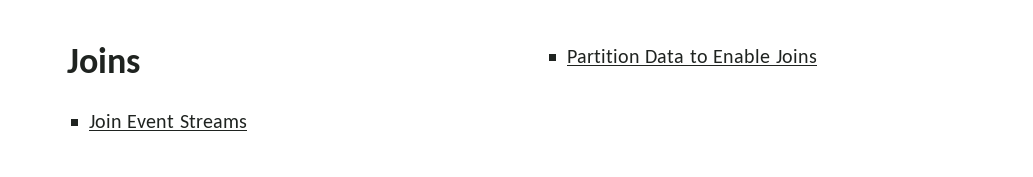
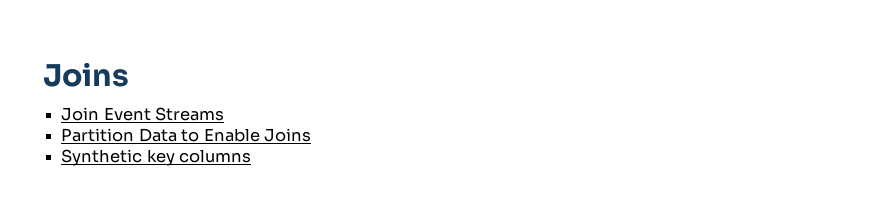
(817, 56) none -> [61,149,252,166] // Synthetic key columns

